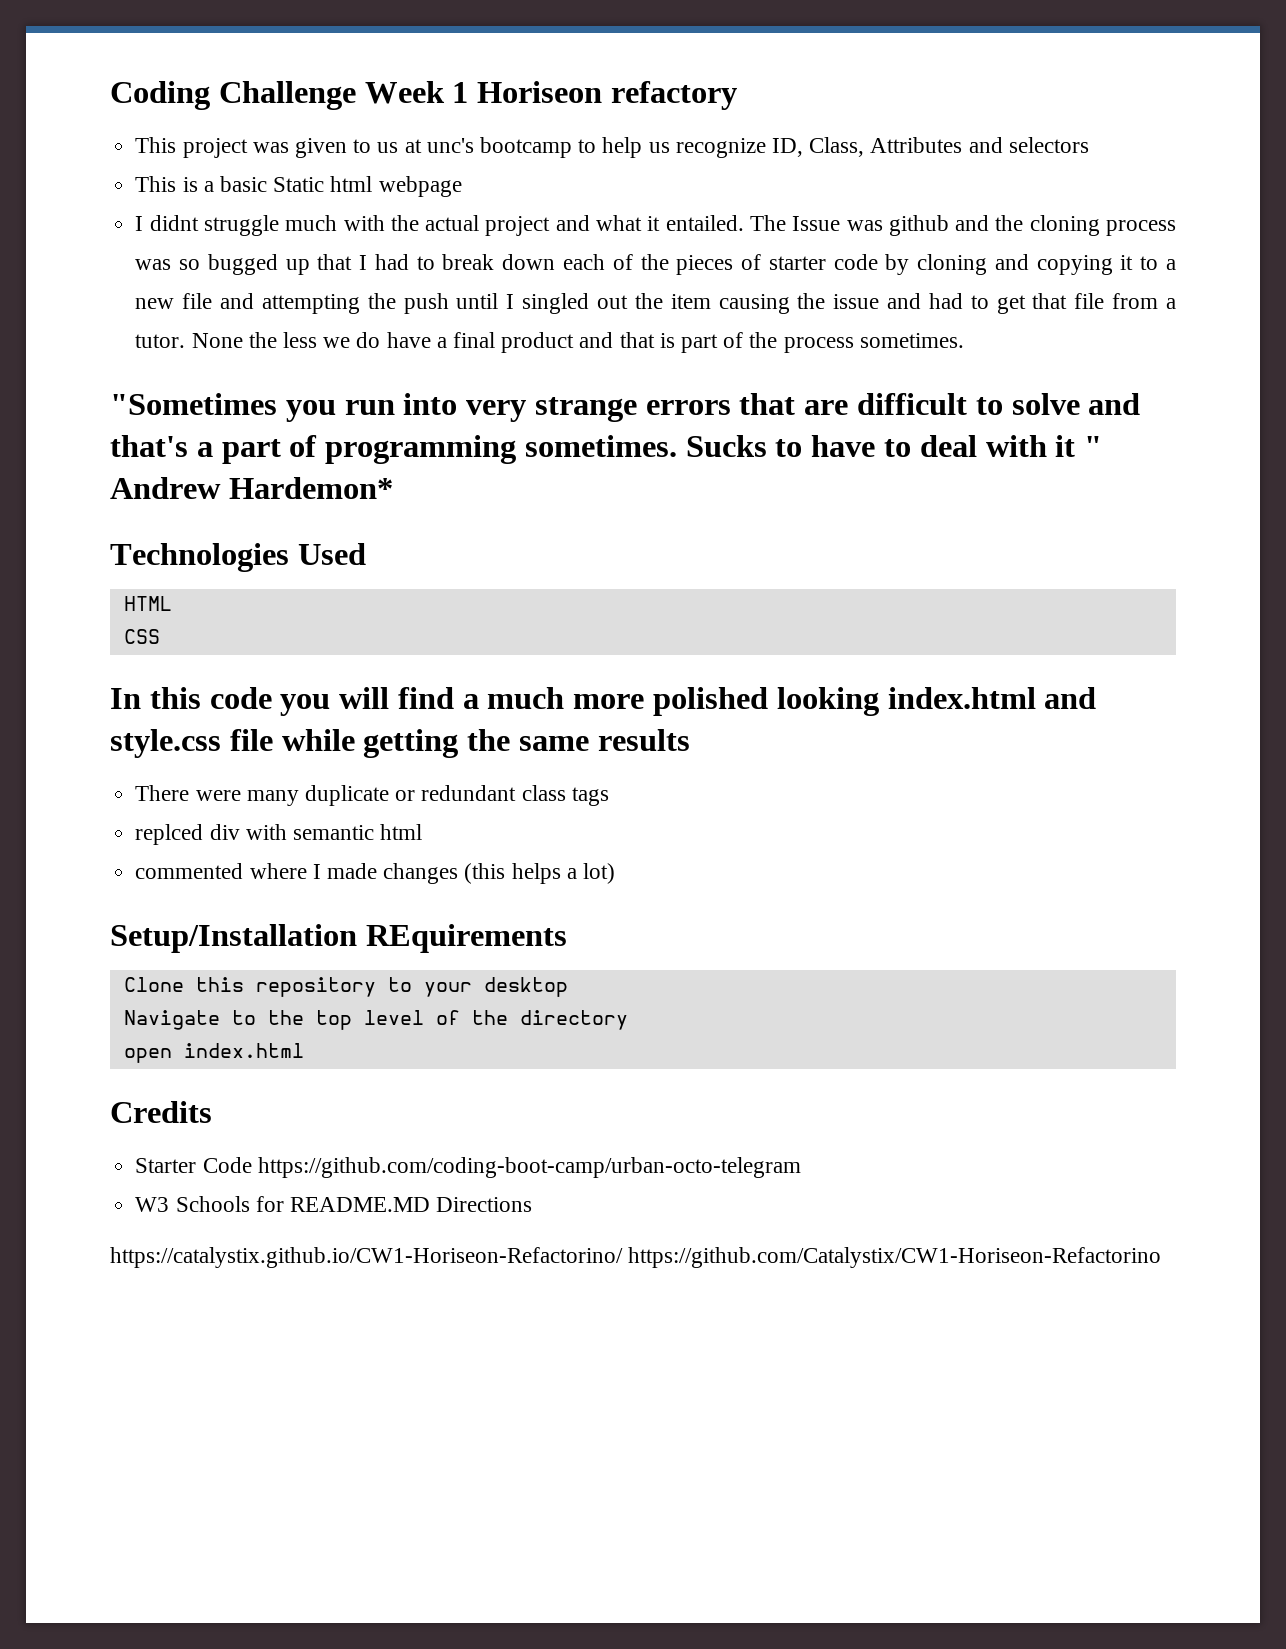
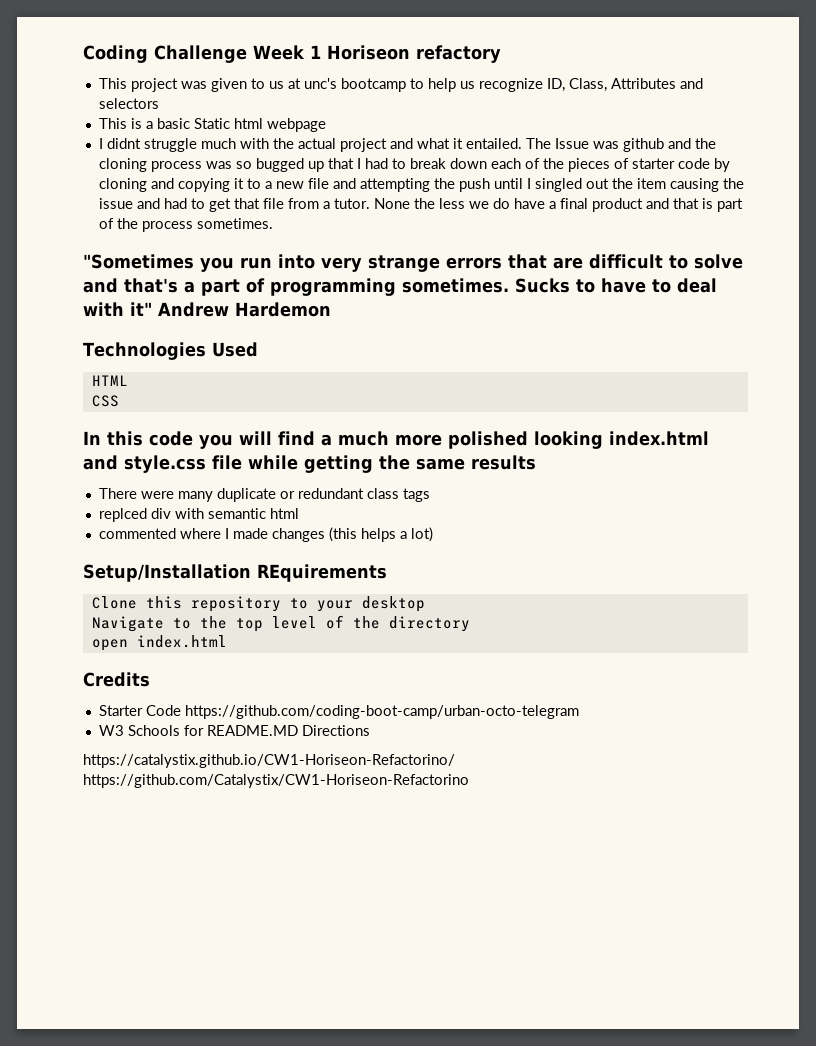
[1055,435,1103,457] [110,477,393,499] it " Andrew Hardemon* -> [130,302,331,317] it" Andrew Hardemon

